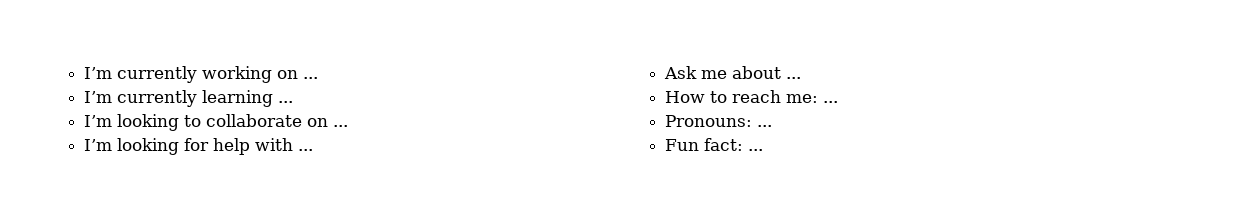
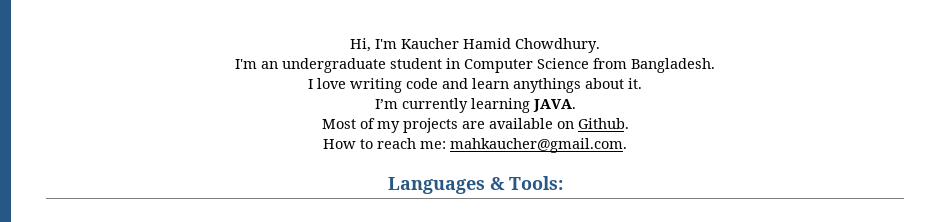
[84,66,319,83] [84,90,294,107] [84,114,349,131] [84,138,314,155] [664,66,802,79] [665,90,839,103] [665,115,773,127] [665,138,764,151] I’m currently working on ... // I’m currently learning ... // I’m looking to collaborate on ... // I’m looking for help with ... // Ask me about ... // How to reach me: ... // Pronouns: ... // Fun fact: ... -> [350,38,600,53] [235,58,715,73] [308,78,642,93] [374,98,576,113] [321,118,629,133] [323,138,627,153] [387,176,563,194] Hi, I'm Kaucher Hamid Chowdhury. // I'm an undergraduate student in Computer Science from Bangladesh. // I love writing code and learn anythings about it. // I’m currently learning JAVA. // Most of my projects are available on Github. // How to reach me: mahkaucher@gmail.com. // Languages & Tools:

